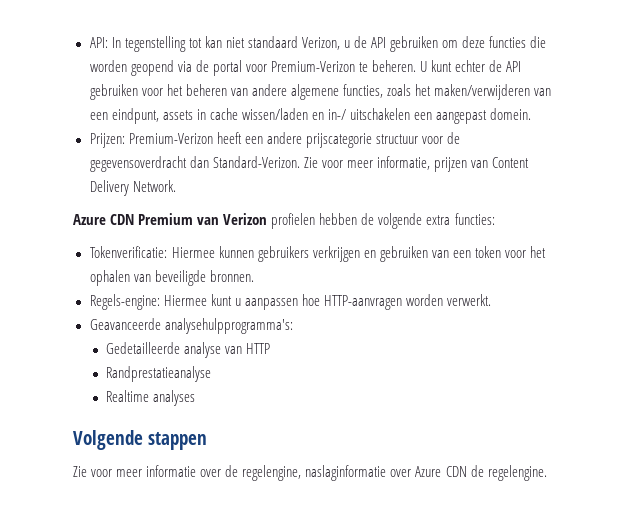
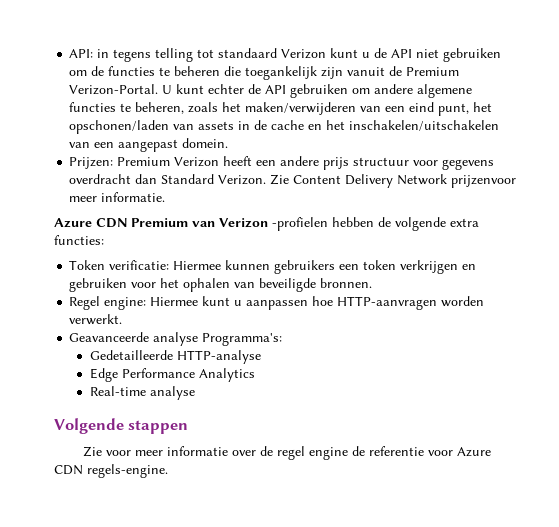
[111,36,340,52] In tegenstelling tot kan niet standaard Verizon, -> [97,48,359,62] in tegens telling tot standaard Verizon kunt
[390,36,547,52] [89,60,416,76] gebruiken om deze functies die worden geopend via de portal voor Premium-Verizon te beheren. -> [416,48,502,62] [69,66,460,80] [69,84,159,95] niet gebruiken om de functies te beheren die toegankelijk zijn vanuit de Premium Verizon-Portal.
[141,84,383,100] voor het beheren van andere algemene functies, -> [352,84,473,98] [69,102,185,114] om andere algemene functies te beheren,
[111,108,410,124] eindpunt, assets in cache wissen/laden en in-/ uitschakelen -> [409,102,493,116] [69,120,500,134] [69,142,91,148] eind punt, het opschonen/laden van assets in de cache en het inschakelen/uitschakelen van
[128,133,213,144] Premium-Verizon -> [117,157,220,167] Premium Verizon
[305,133,372,148] prijscategorie -> [323,157,350,170] prijs
[446,132,460,144] [89,156,529,172] [89,180,176,196] de gegevensoverdracht dan Standard-Verizon. Zie voor meer informatie, prijzen van Content Delivery Network. -> [442,159,495,170] [69,174,517,188] [69,192,166,202] gegevens overdracht dan Standard Verizon. Zie Content Delivery Network prijzenvoor meer informatie.
[271,213,316,229] profielen -> [272,217,328,231] -profielen
[89,246,168,258] Tokenverificatie: -> [69,260,170,270] Token verificatie:
(309, 254) none -> [339,260,397,270] een token
[431,246,501,258] van een token -> (128, 285) none
[89,294,160,310] Regels-engine: -> [69,296,147,310] Regel engine:
[164,318,293,334] analysehulpprogramma's: -> [153,332,283,346] analyse Programma's:
[184,342,271,358] [106,366,212,382] [106,390,196,406] analyse van HTTP // Randprestatieanalyse // Realtime analyses -> [176,350,261,364] [89,368,255,382] [89,386,195,400] HTTP-analyse // Edge Performance Analytics // Real-time analyse
[242,465,547,481] regelengine, naslaginformatie over Azure CDN de regelengine. -> [276,446,491,460] [54,464,168,478] regel engine de referentie voor Azure CDN regels-engine.

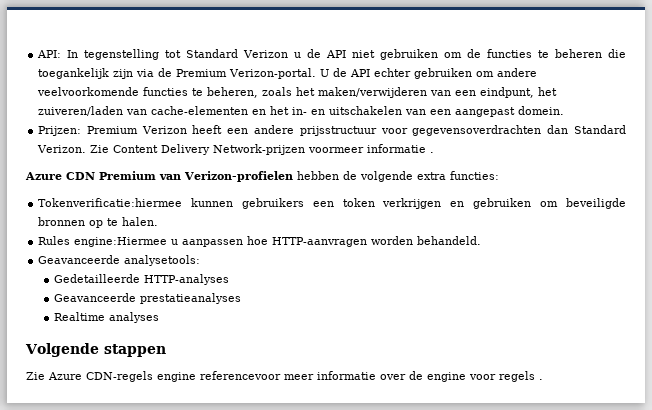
[97,48,359,62] in tegens telling tot standaard Verizon kunt -> [67,49,289,60] In tegenstelling tot Standard Verizon
[347,67,386,76] vanuit -> [136,69,155,77] via
[69,84,287,95] Verizon-Portal. U kunt echter de API -> [229,68,412,79] Verizon-portal. U de API echter
[417,84,473,98] algemene -> [37,87,140,96] veelvoorkomende
[409,102,493,116] [69,120,500,134] eind punt, het opschonen/laden van assets in de cache en het inschakelen/uitschakelen -> [480,87,558,98] [38,106,403,116] eindpunt, het zuiveren/laden van cache-elementen en het in- en uitschakelen
[323,157,495,170] [69,174,132,184] prijs structuur voor gegevens overdracht -> [299,125,542,136] prijsstructuur voor gegevensoverdrachten
[397,174,517,188] [69,192,166,202] Network prijzenvoor meer informatie. -> [213,144,435,155] Network-prijzen voormeer informatie .
[219,217,328,231] Verizon -profielen -> [184,171,293,182] Verizon-profielen
[69,260,222,270] Token verificatie: Hiermee -> [38,198,183,207] Tokenverificatie:hiermee
[131,278,373,292] [69,296,231,310] voor het ophalen van beveiligde bronnen. // Regel engine: Hiermee kunt -> [540,198,626,209] [38,217,159,228] [38,236,168,247] om beveiligde bronnen op te halen. // Rules engine:Hiermee
[69,314,123,325] [69,332,283,346] verwerkt. // Geavanceerde analyse Programma's: -> [417,236,482,245] [38,255,201,266] behandeld. // Geavanceerde analysetools:
[176,350,261,364] [89,368,255,382] [89,386,195,400] [54,418,189,434] [82,446,491,460] [54,464,168,478] HTTP-analyse // Edge Performance Analytics // Real-time analyse // Volgende stappen // Zie voor meer informatie over de regel engine de referentie voor Azure CDN regels-engine. -> [143,274,229,285] [53,293,241,304] [53,312,159,323] [25,343,166,357] [26,371,543,382] HTTP-analyses // Geavanceerde prestatieanalyses // Realtime analyses // Volgende stappen // Zie Azure CDN-regels engine referencevoor meer informatie over de engine voor regels .

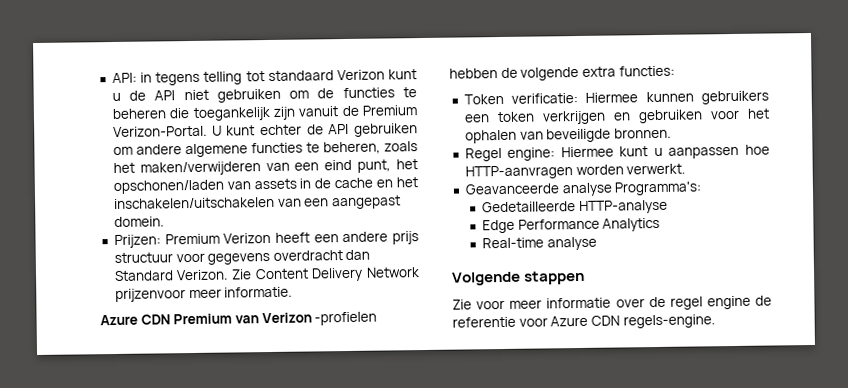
[67,49,289,60] In tegenstelling tot Standard Verizon -> [140,69,417,86] in tegens telling tot standaard Verizon kunt
[136,69,155,77] via -> [298,106,339,117] vanuit
[229,68,412,79] Verizon-portal. U de API echter -> [112,123,350,138] Verizon-Portal. U kunt echter de API
[37,87,140,96] veelvoorkomende -> [184,143,248,158] algemene
[480,87,558,98] [38,106,403,116] eindpunt, het zuiveren/laden van cache-elementen en het in- en uitschakelen -> [324,159,418,173] [112,177,418,195] [113,196,275,210] eind punt, het opschonen/laden van assets in de cache en het inschakelen/uitschakelen
[299,125,542,136] prijsstructuur voor gegevensoverdrachten -> [391,231,419,245] [113,250,343,265] prijs structuur voor gegevens overdracht
[213,144,435,155] Network-prijzen voormeer informatie . -> [366,267,420,278] [114,286,293,303] Network prijzenvoor meer informatie.
[184,171,293,182] Verizon-profielen -> [261,311,378,326] Verizon -profielen
[38,198,183,207] Tokenverificatie:hiermee -> [463,92,639,105] Token verificatie: Hiermee
[540,198,626,209] [38,217,159,228] [38,236,168,247] om beveiligde bronnen op te halen. // Rules engine:Hiermee -> [709,108,770,120] [464,127,671,144] [464,146,649,162] voor het ophalen van beveiligde bronnen. // Regel engine: Hiermee kunt
[417,236,482,245] [38,255,201,266] behandeld. // Geavanceerde analysetools: -> [626,163,686,175] [464,181,703,197] verwerkt. // Geavanceerde analyse Programma's:
[143,274,229,285] [53,293,241,304] [53,312,159,323] [25,343,166,357] [26,371,543,382] HTTP-analyses // Geavanceerde prestatieanalyses // Realtime analyses // Volgende stappen // Zie Azure CDN-regels engine referencevoor meer informatie over de engine voor regels . -> [578,199,668,215] [482,217,661,234] [482,236,597,251] [452,270,586,286] [452,295,772,310] [452,314,715,329] HTTP-analyse // Edge Performance Analytics // Real-time analyse // Volgende stappen // Zie voor meer informatie over de regel engine de referentie voor Azure CDN regels-engine.

